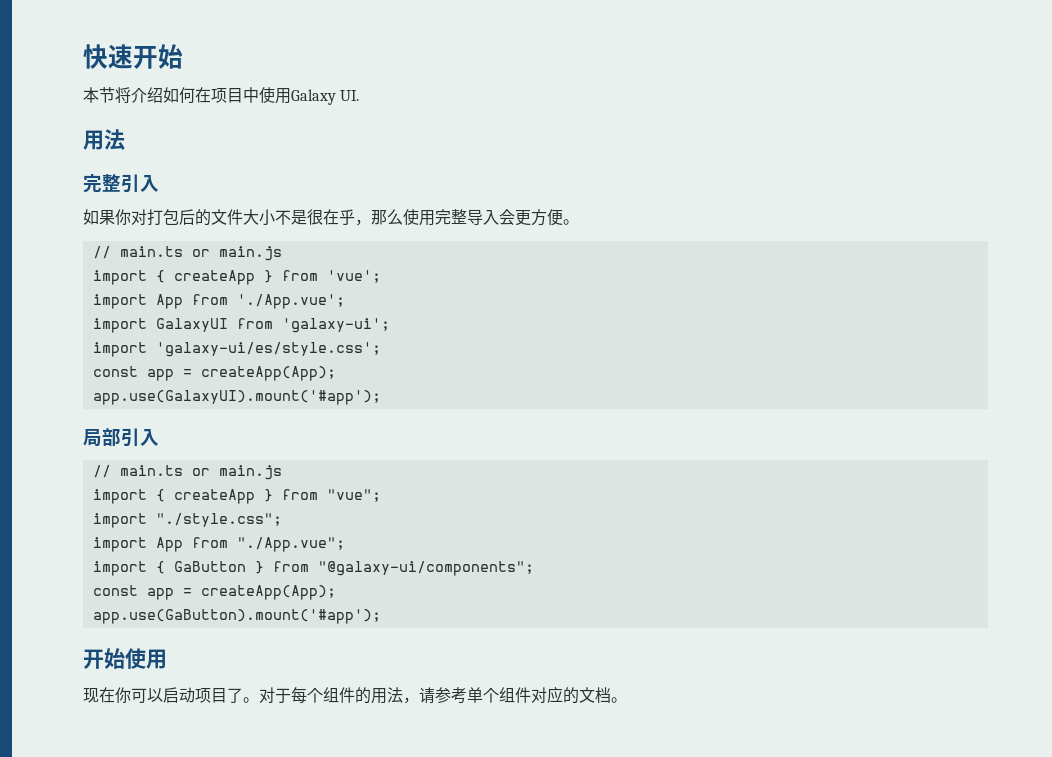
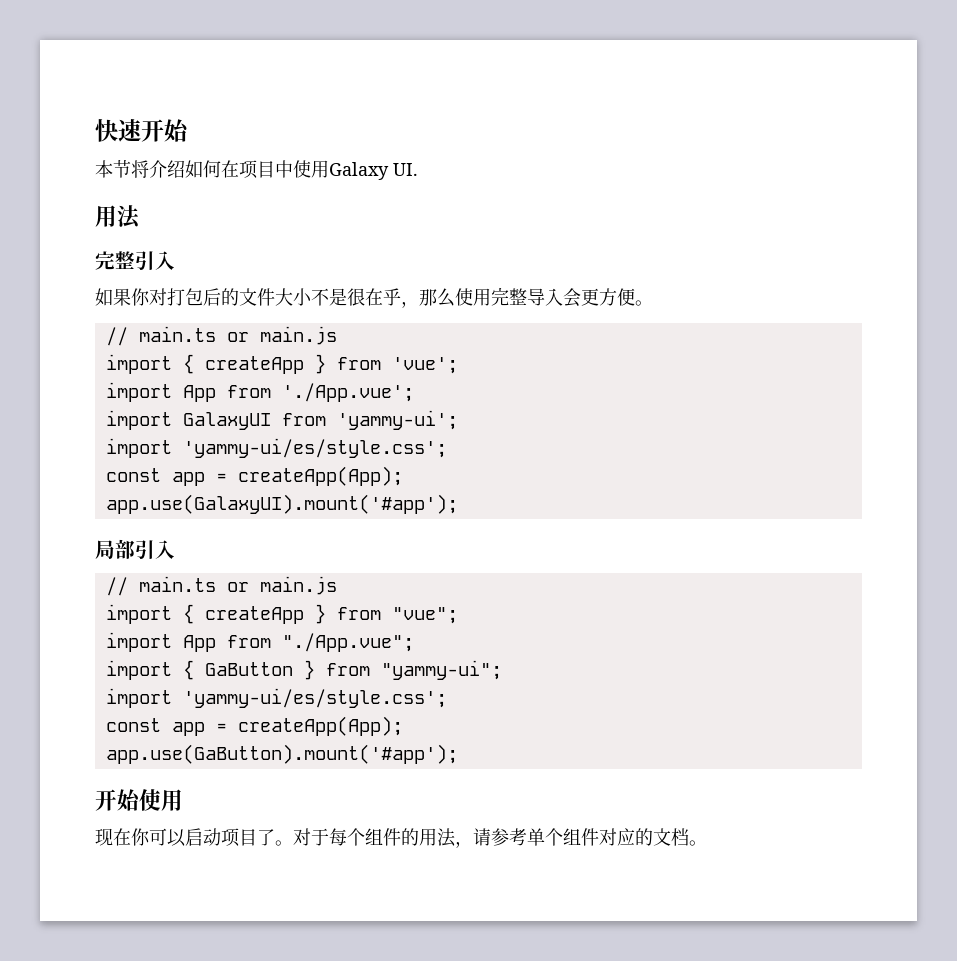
[281,318,390,333] [92,342,381,357] 'galaxy-ui'; // import 'galaxy-ui/es/style.css'; -> [336,410,458,430] [105,438,447,458] 'yammy-ui'; // import 'yammy-ui/es/style.css';
[92,513,282,528] // import "./style.css"; -> (458, 615) none
[317,561,534,576] "@galaxy-ui/components"; -> [380,660,502,680] [105,688,447,708] "yammy-ui"; // import 'yammy-ui/es/style.css';

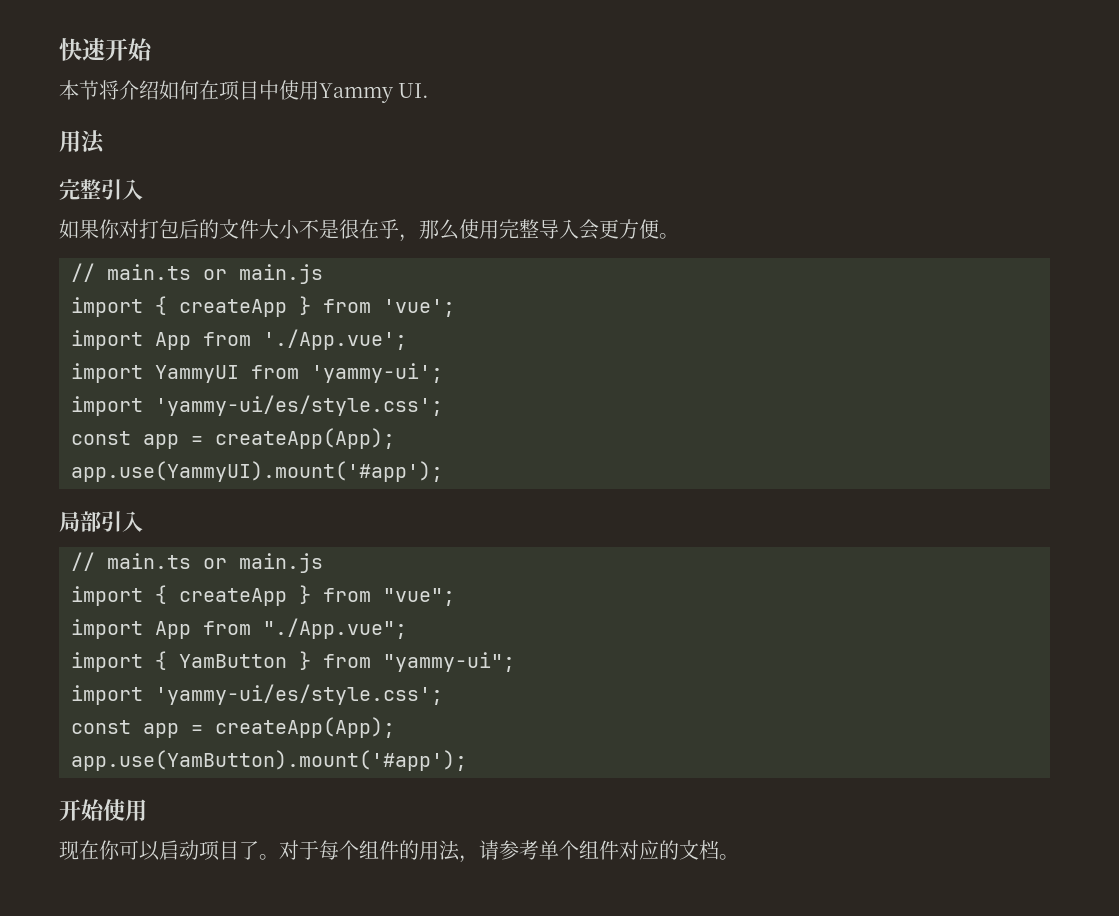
[329,162,389,180] Galaxy -> [319,83,394,103] Yammy
[182,412,271,430] GalaxyUI -> [155,365,239,383] YammyUI
[105,494,458,514] app.use(GalaxyUI).mount('#app'); -> [71,461,443,482] app.use(YammyUI).mount('#app');
[204,662,293,676] GaButton -> [179,654,287,668] YamButton
[105,744,458,764] app.use(GaButton).mount('#app'); -> [71,750,467,771] app.use(YamButton).mount('#app');

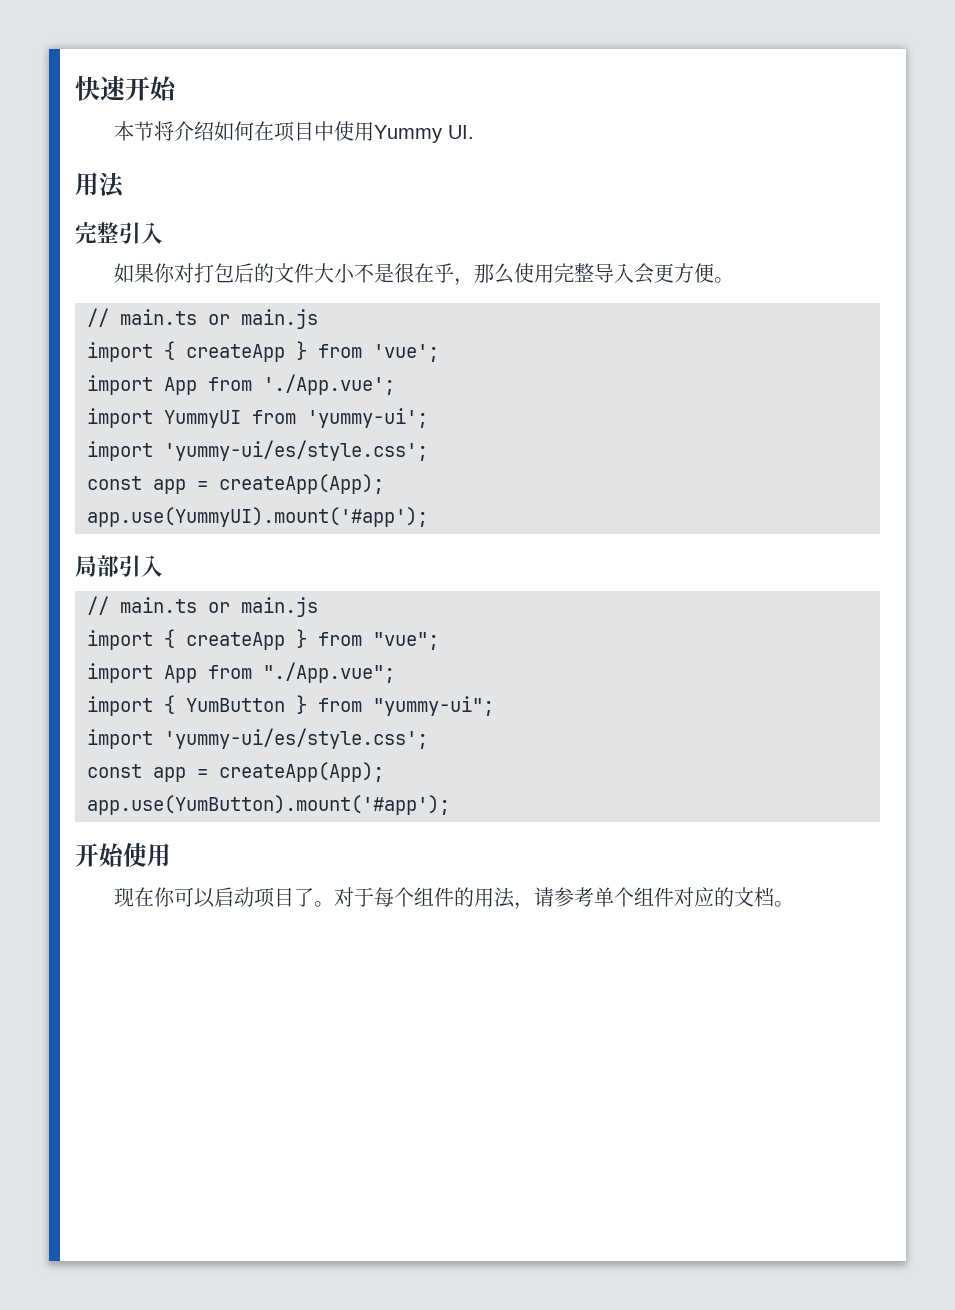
[319,83,394,103] Yammy -> [373,125,442,143] Yummy
[155,363,443,383] [71,395,443,416] [71,428,395,449] [71,461,443,482] YammyUI from 'yammy-ui'; // import 'yammy-ui/es/style.css'; // const app = createApp(App); // app.use(YammyUI).mount('#app'); -> [164,408,428,428] [87,440,428,461] [87,474,384,494] [87,507,428,527] YummyUI from 'yummy-ui'; // import 'yummy-ui/es/style.css'; // const app = createApp(App); // app.use(YummyUI).mount('#app');
[179,651,515,672] [71,684,443,705] [71,717,395,738] [71,750,467,771] YamButton } from "yammy-ui"; // import 'yammy-ui/es/style.css'; // const app = createApp(App); // app.use(YamButton).mount('#app'); -> [186,695,494,716] [87,728,428,749] [87,762,384,782] [87,795,450,815] YumButton } from "yummy-ui"; // import 'yummy-ui/es/style.css'; // const app = createApp(App); // app.use(YumButton).mount('#app');

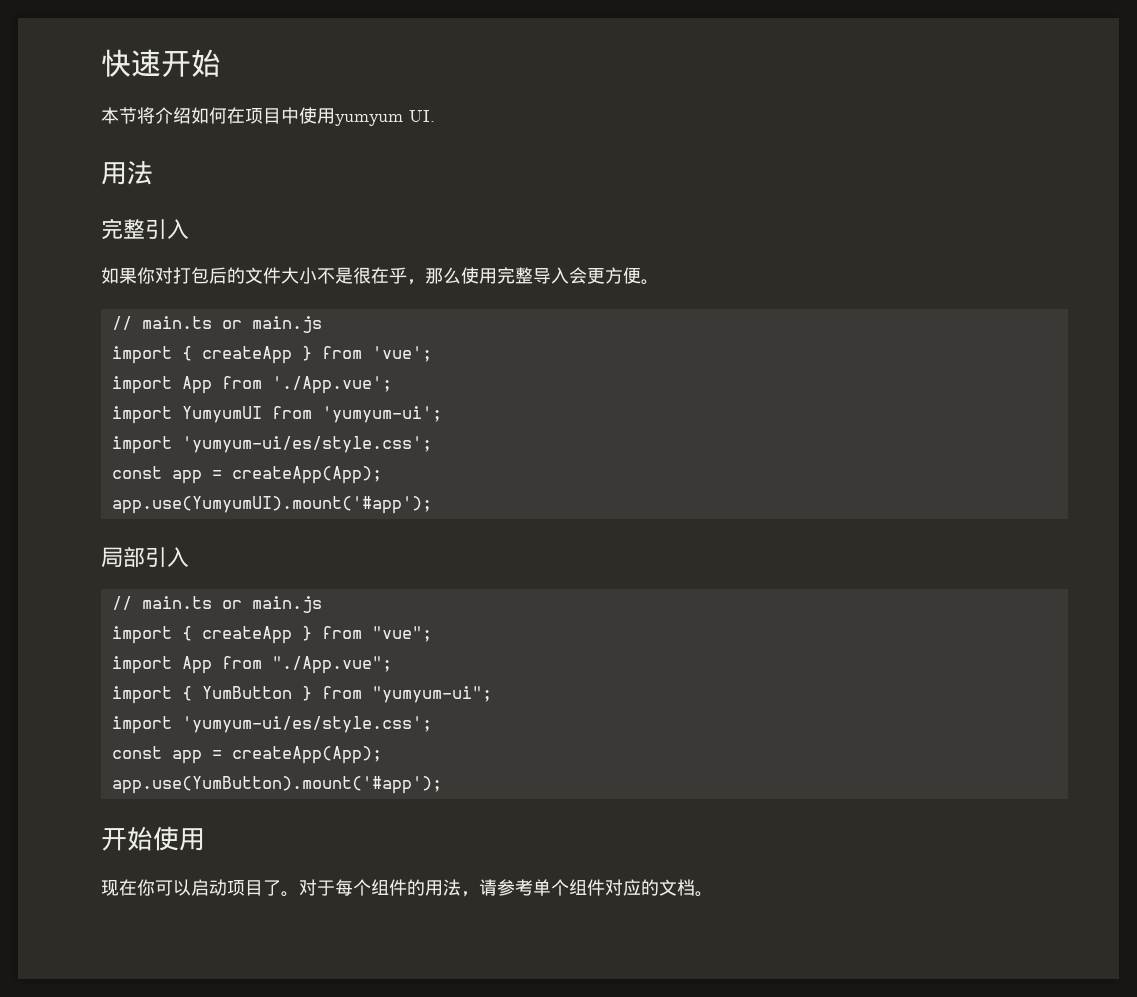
[373,125,442,143] Yummy -> [335,114,403,126] yumyum
[164,408,428,428] [87,440,428,461] [87,474,384,494] [87,507,428,527] YummyUI from 'yummy-ui'; // import 'yummy-ui/es/style.css'; // const app = createApp(App); // app.use(YummyUI).mount('#app'); -> [181,406,442,423] [111,436,432,454] [111,466,382,484] [111,496,432,514] YumyumUI from 'yumyum-ui'; // import 'yumyum-ui/es/style.css'; // const app = createApp(App); // app.use(YumyumUI).mount('#app');
[373,696,494,716] [87,728,428,749] "yummy-ui"; // import 'yummy-ui/es/style.css'; -> [371,686,492,703] [111,716,432,734] "yumyum-ui"; // import 'yumyum-ui/es/style.css';

